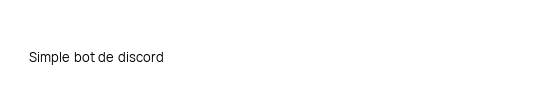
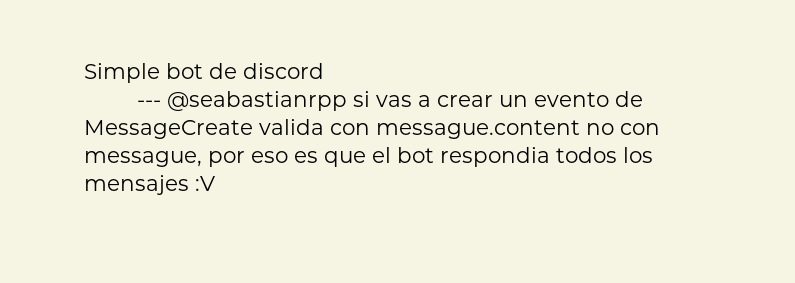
(164, 57) none -> [136,91,643,111] [84,119,660,139] [84,147,653,167] [84,175,215,195] // --- @seabastianrpp si vas a crear un evento de MessageCreate valida con messague.content no con messague, por eso es que el bot respondia todos los mensajes :V

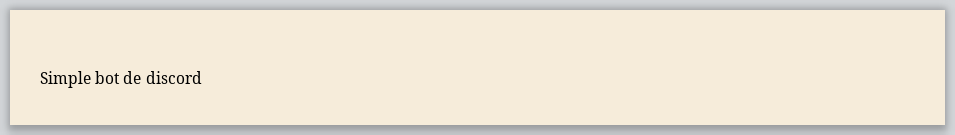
[136,91,643,111] [84,119,660,139] [84,147,653,167] [84,175,215,195] // --- @seabastianrpp si vas a crear un evento de MessageCreate valida con messague.content no con messague, por eso es que el bot respondia todos los mensajes :V -> (202, 77) none

